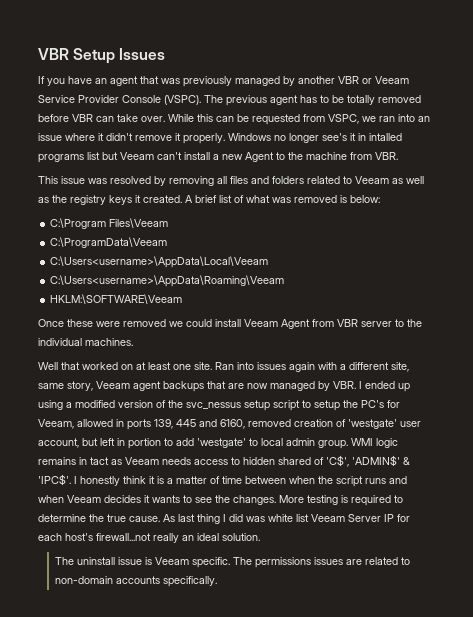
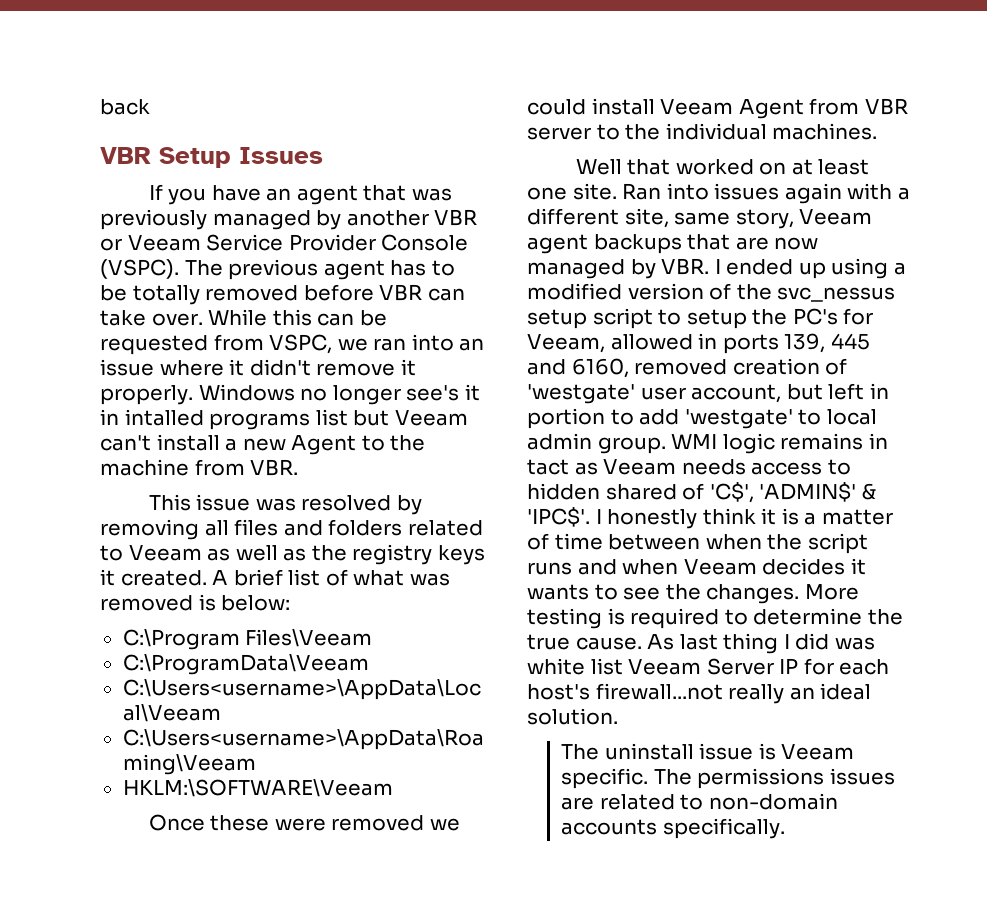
(38, 54) none -> [100,99,150,115] back //

